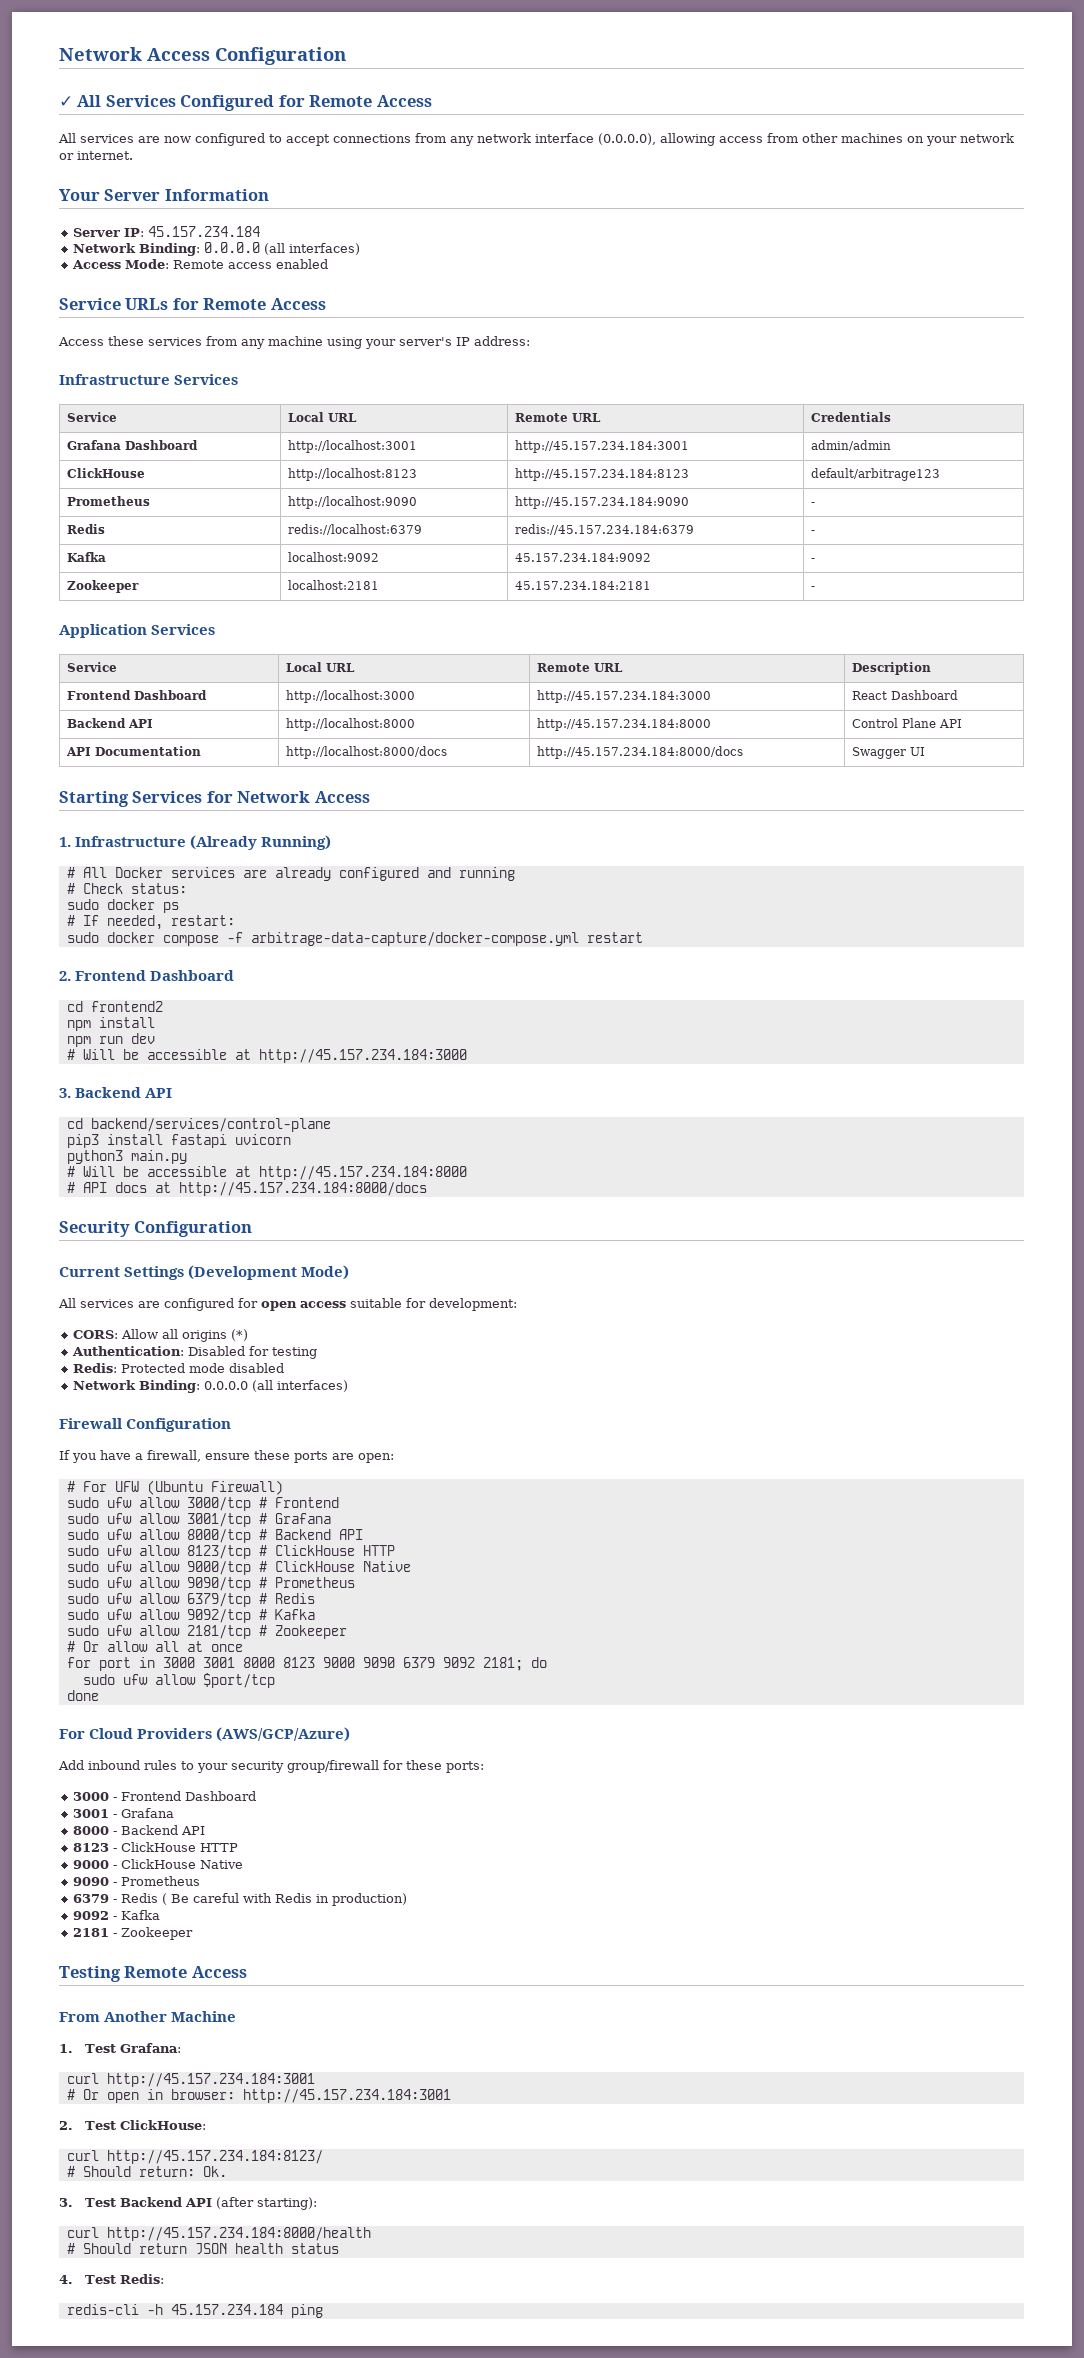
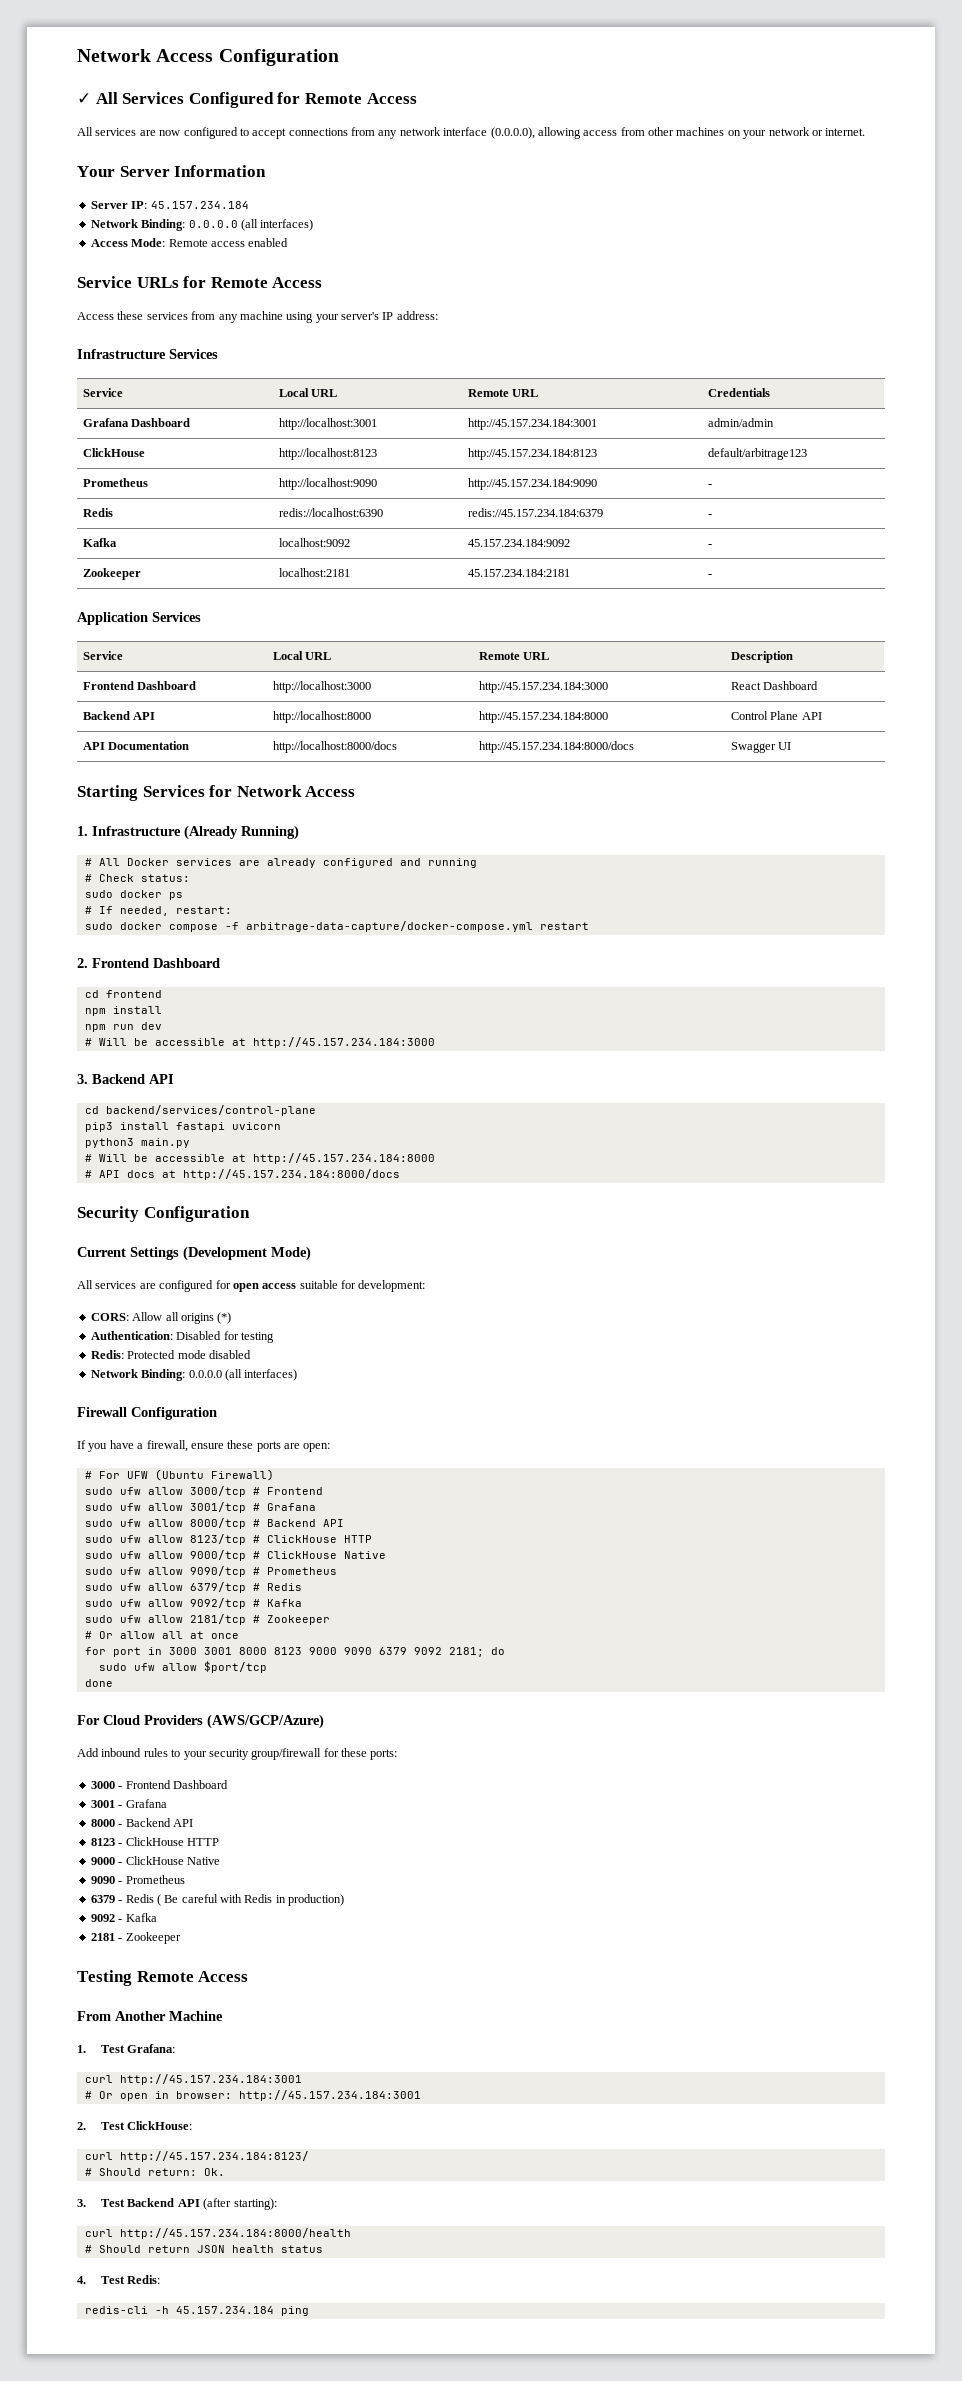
[287,524,422,535] redis://localhost:6379 -> [278,508,383,517] redis://localhost:6390
[90,1001,163,1012] frontend2 -> [105,990,162,998] frontend

